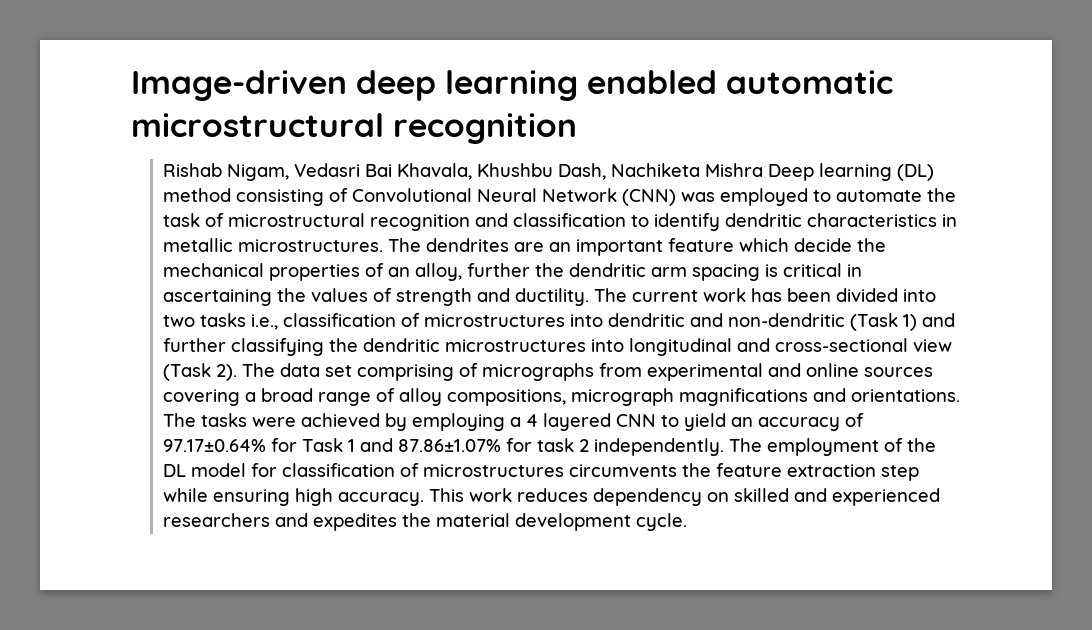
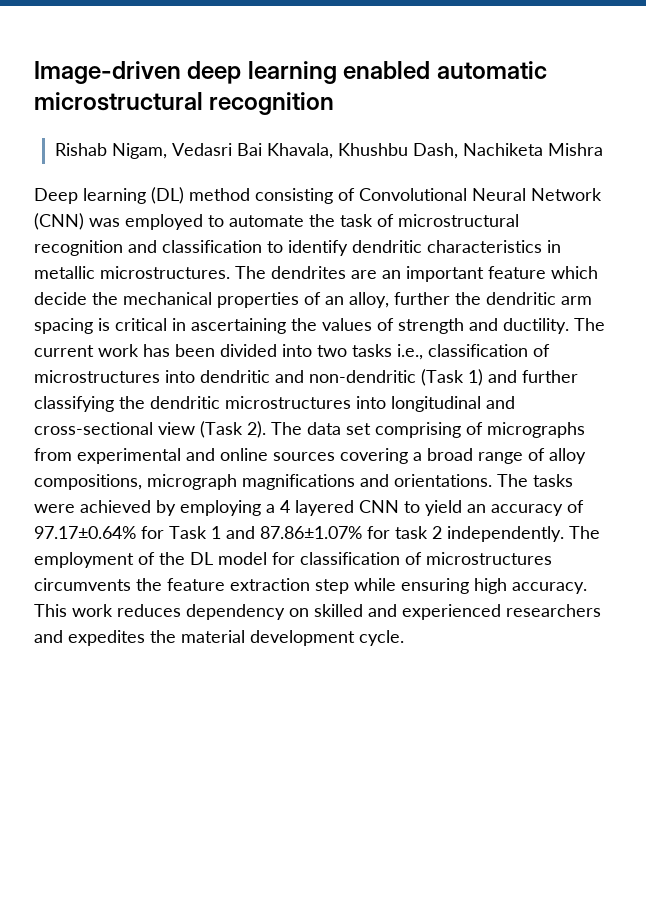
(763, 170) none -> (603, 149) //

